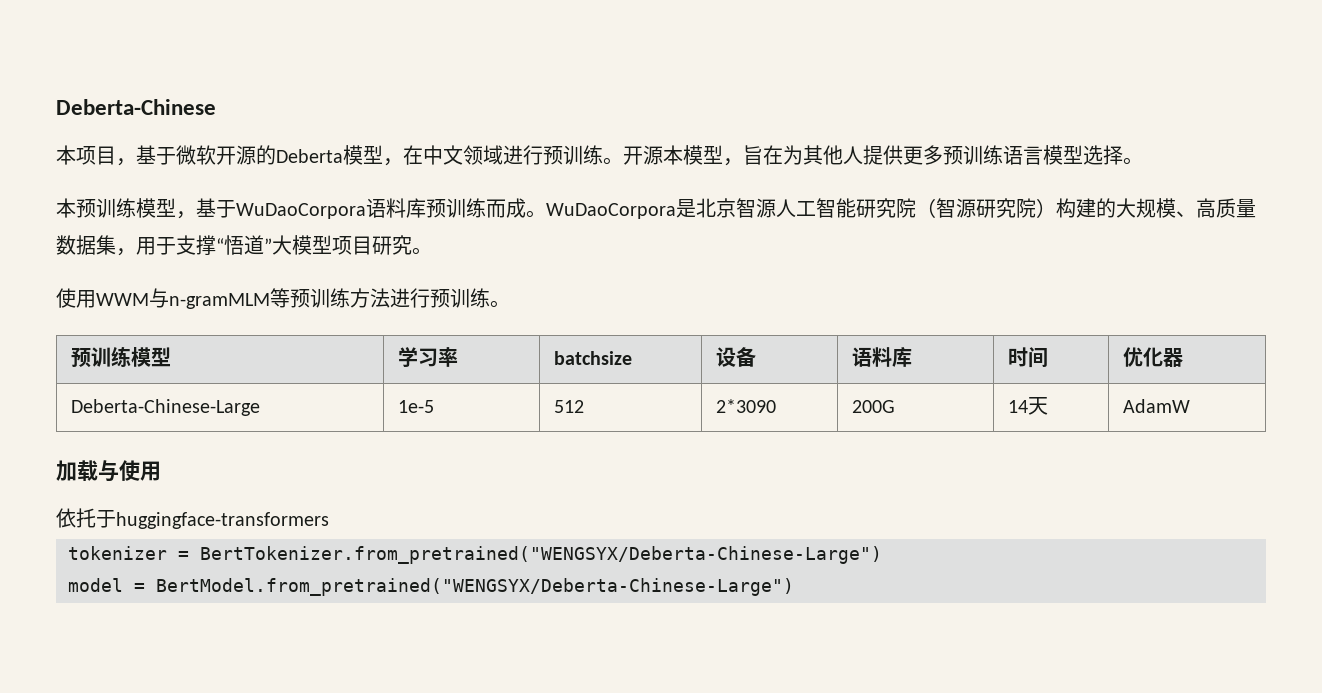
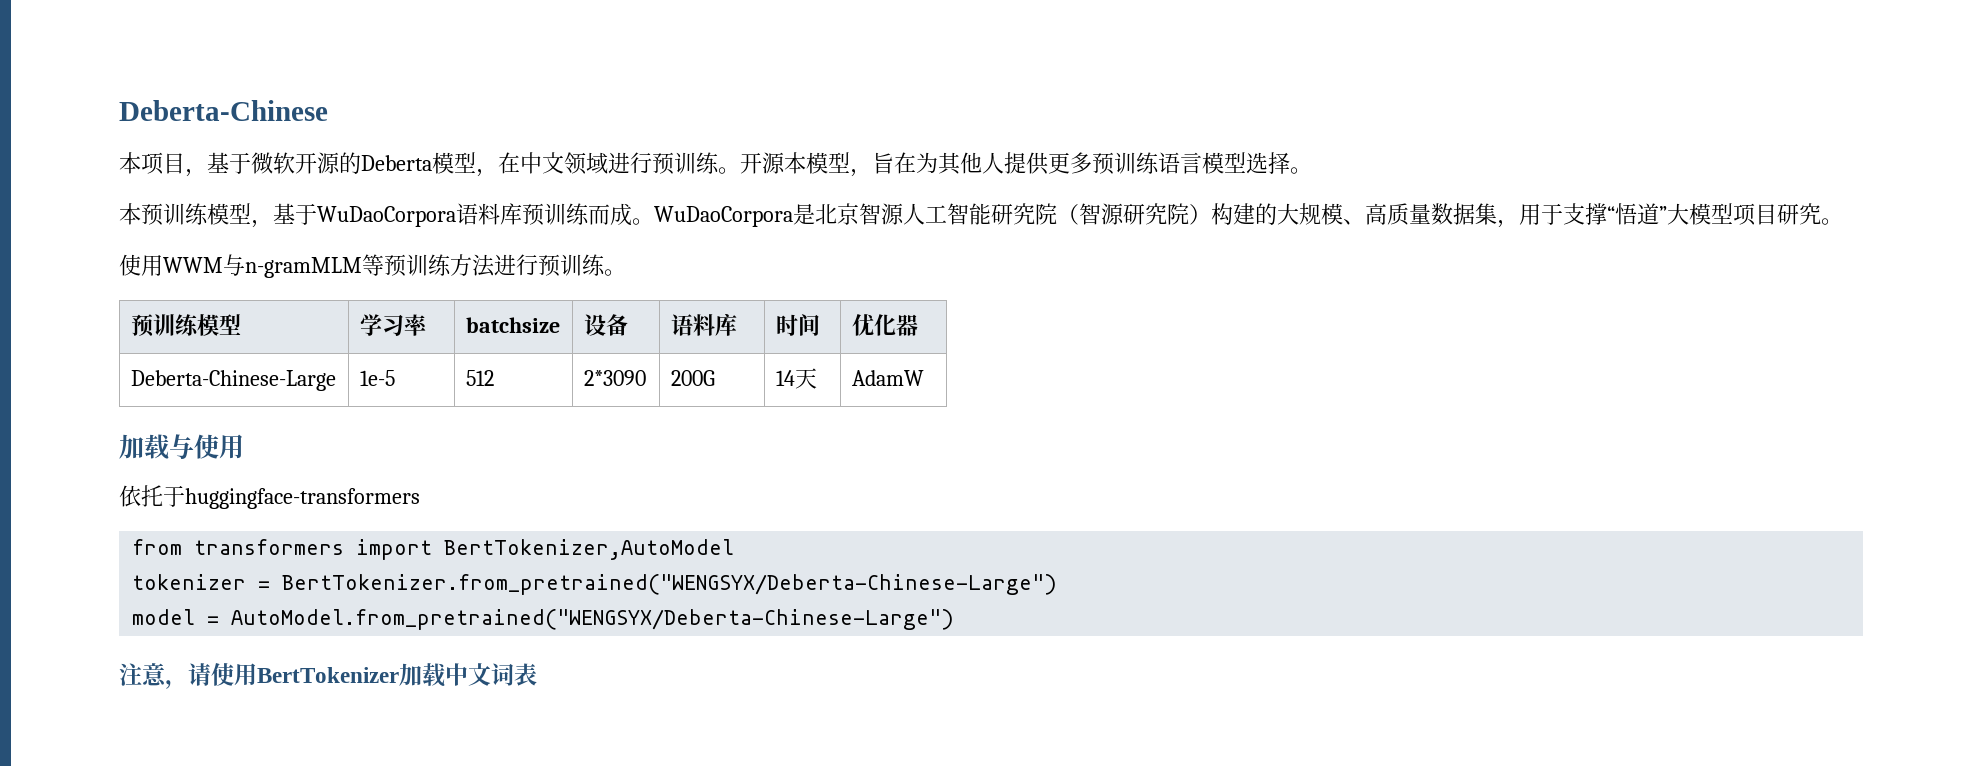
(329, 520) none -> [132,539,735,560] // from transformers import BertTokenizer,AutoModel
[156,578,794,596] BertModel.from_pretrained("WENGSYX/Deberta-Chinese-Large") -> [231,609,955,630] [119,663,537,689] AutoModel.from_pretrained("WENGSYX/Deberta-Chinese-Large") // 注意，请使用BertTokenizer加载中文词表

